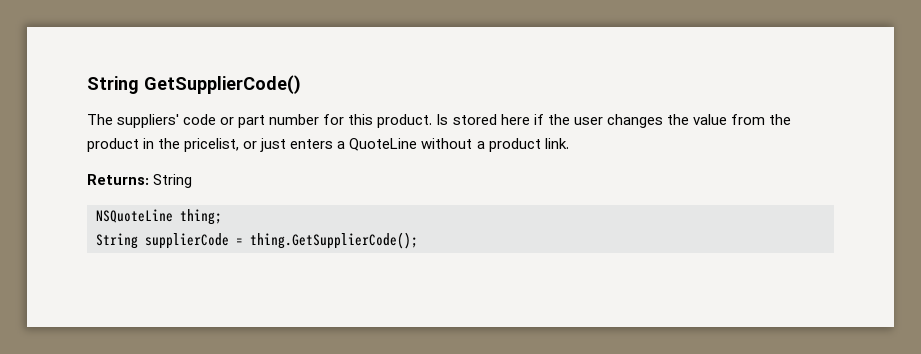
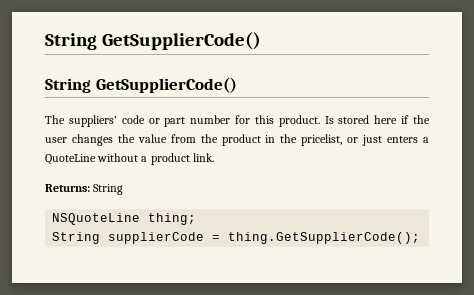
[87,75,301,94] String GetSupplierCode() -> [45,32,262,50] [45,77,237,93] String GetSupplierCode() // String GetSupplierCode()

